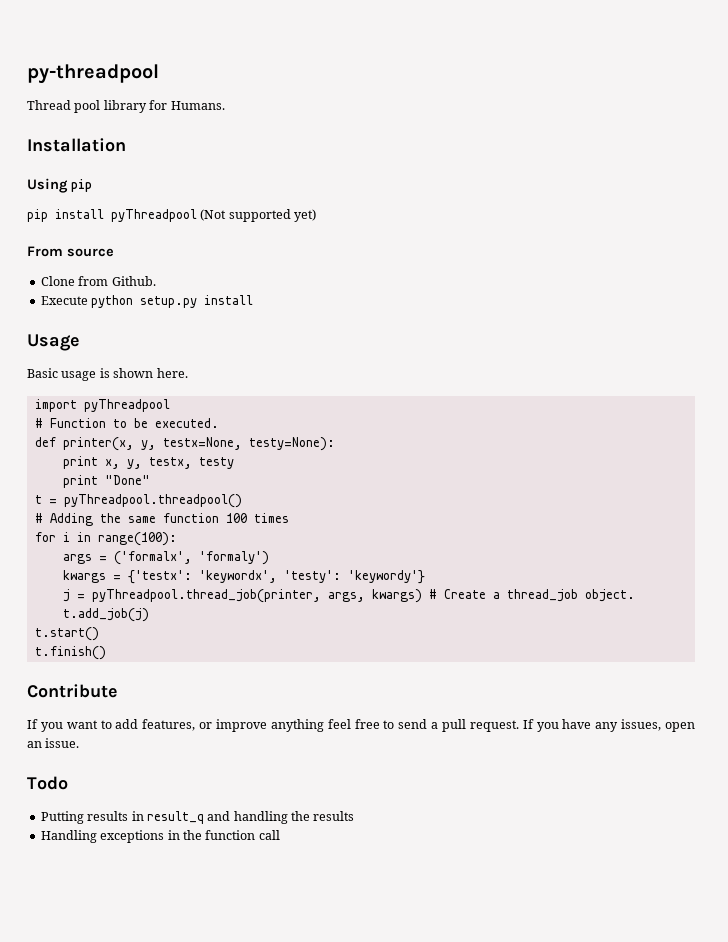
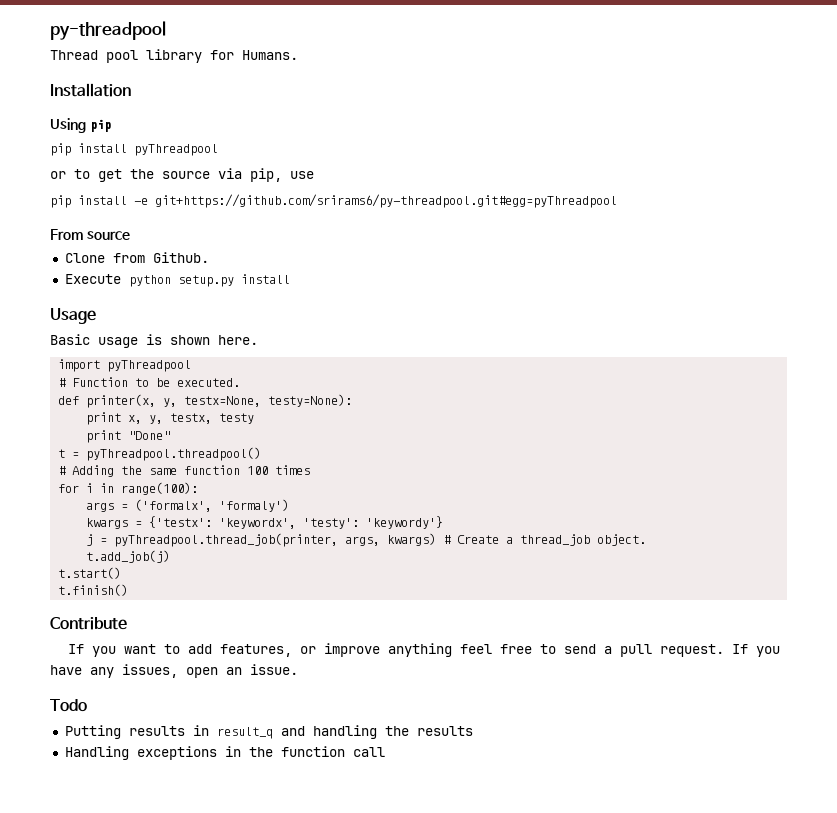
[200,209,317,222] (Not supported yet) -> [50,168,314,182] [50,194,617,208] // or to get the source via pip, use // pip install -e git+https://github.com/srirams6/py-threadpool.git#egg=pyThreadpool

